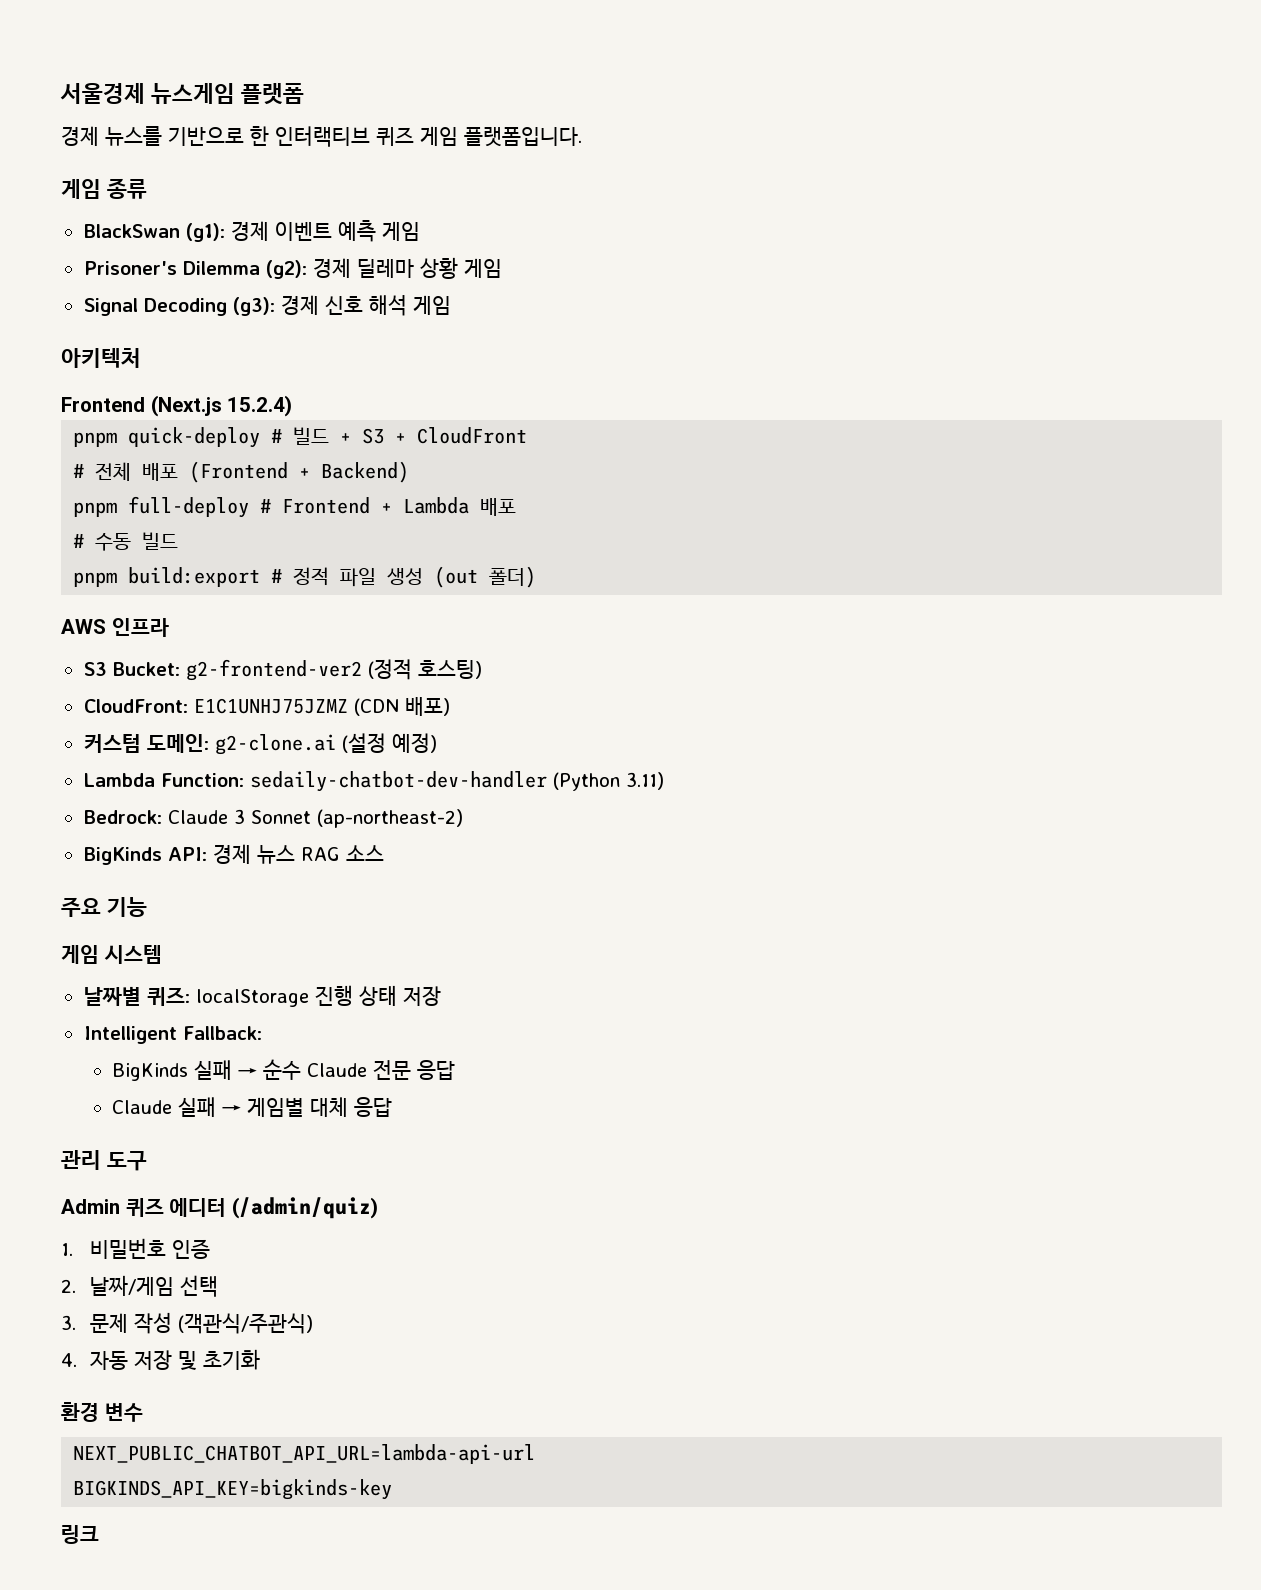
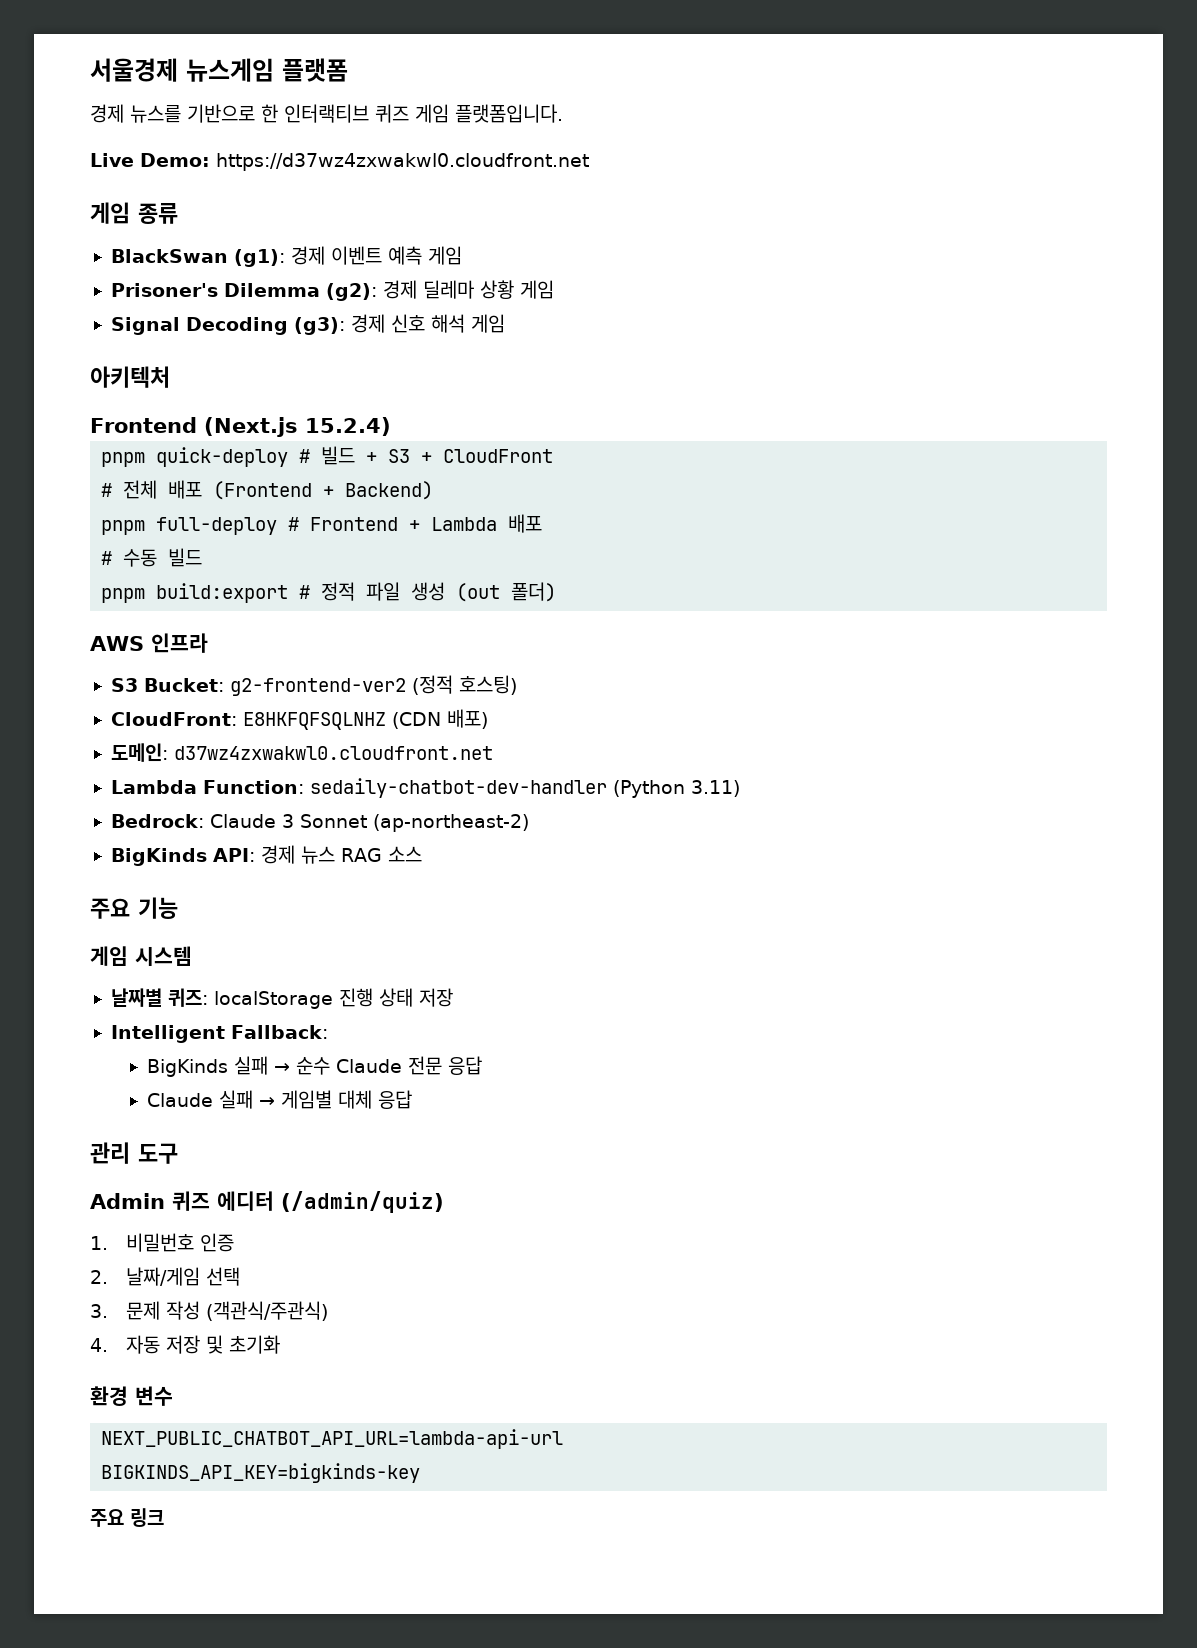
(582, 137) none -> [90,153,589,171] // Live Demo: https://d37wz4zxwakwl0.cloudfront.net
[193,698,348,714] E1C1UNHJ75JZMZ -> [242,712,386,730] E8HKFQFSQLNHZ
[83,733,437,755] 커스텀 도메인: g2-clone.ai (설정 예정) -> [110,743,493,762] 도메인: d37wz4zxwakwl0.cloudfront.net
(393, 1489) none -> [90,1509,124,1527] 주요

